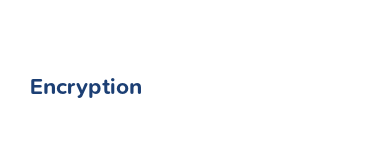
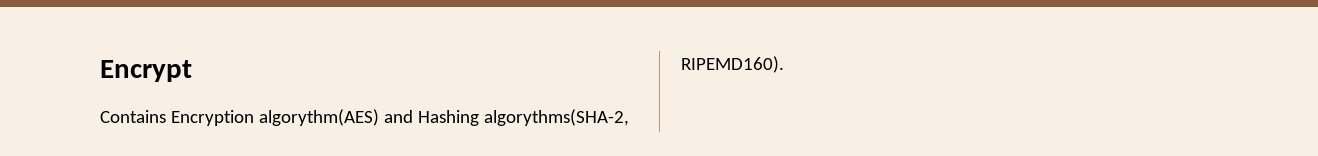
[30,78,142,98] Encryption -> [100,60,192,82] [100,109,629,126] [681,56,784,73] Encrypt // Contains Encryption algorythm(AES) and Hashing algorythms(SHA-2, RIPEMD160).

